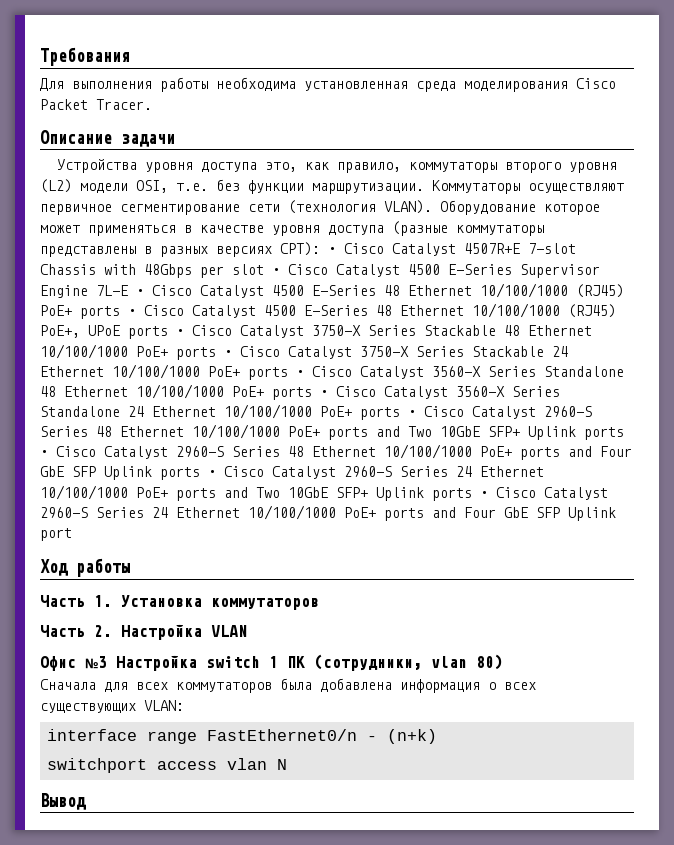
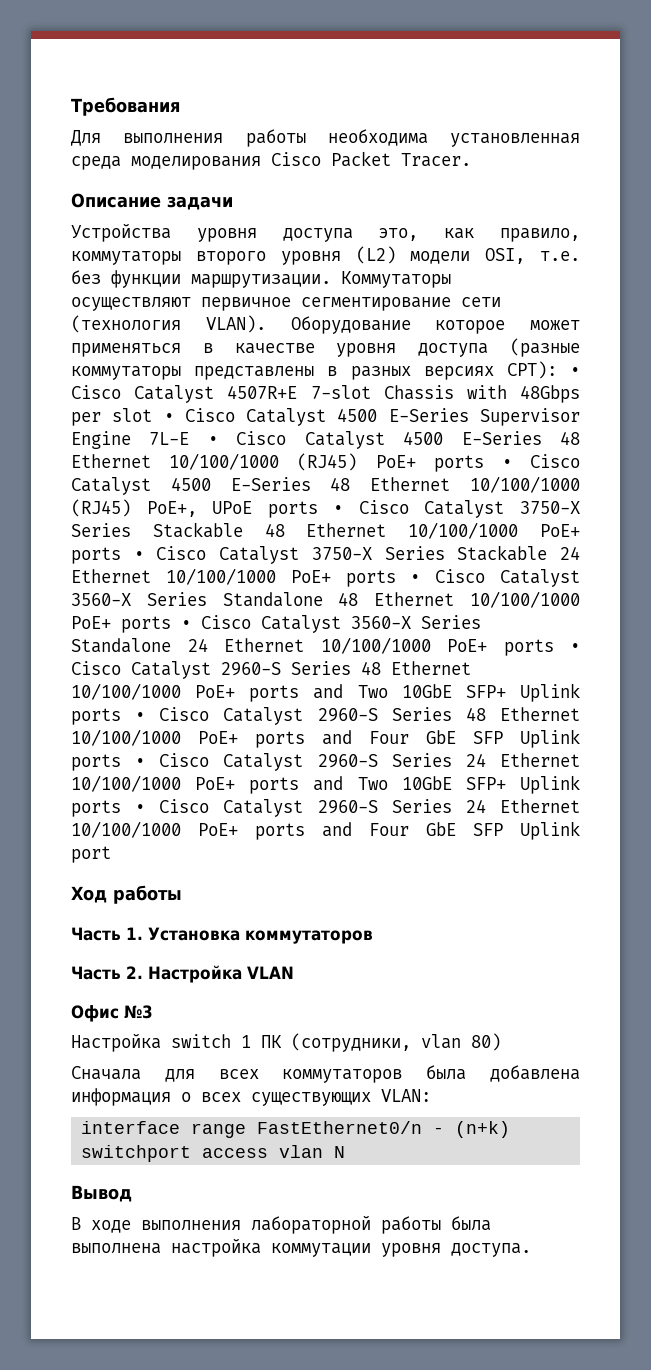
(107, 662) none -> (153, 1012) //
(86, 801) none -> [71,1215,491,1234] [71,1238,531,1257] // В ходе выполнения лабораторной работы была выполнена настройка коммутации уровня доступа.

